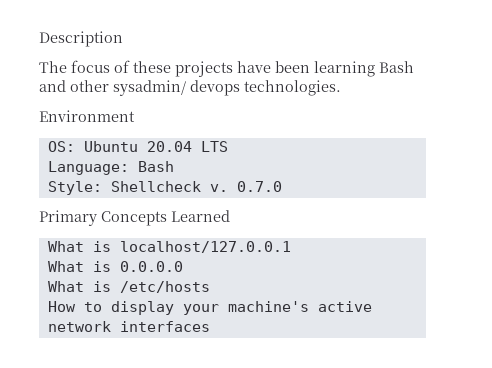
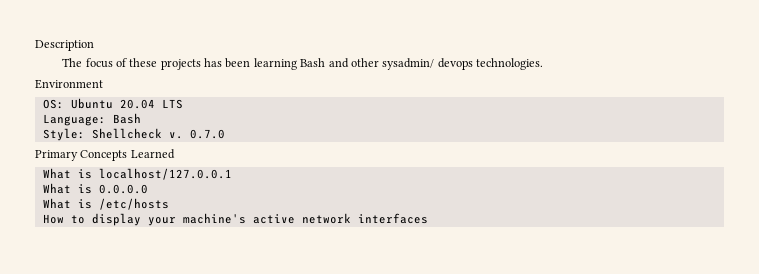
[237,61,271,73] have -> [204,58,223,67] has

